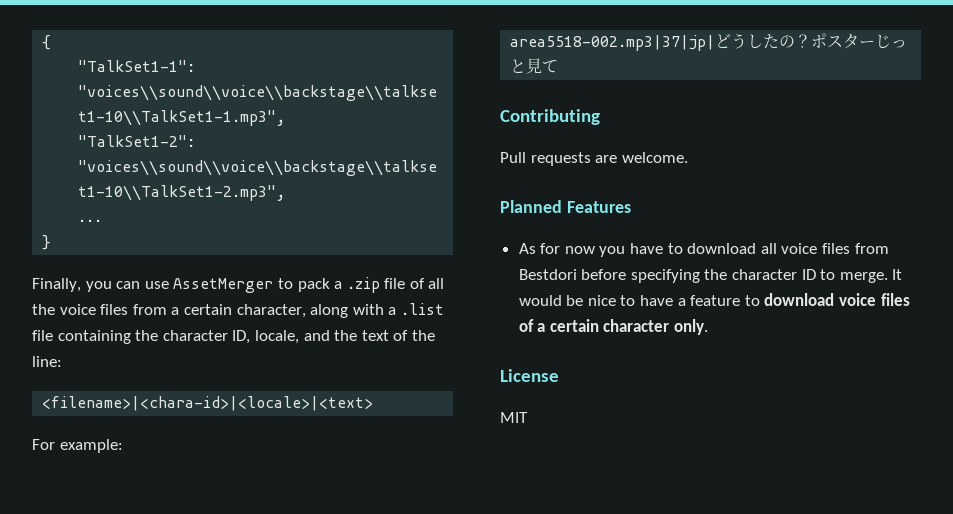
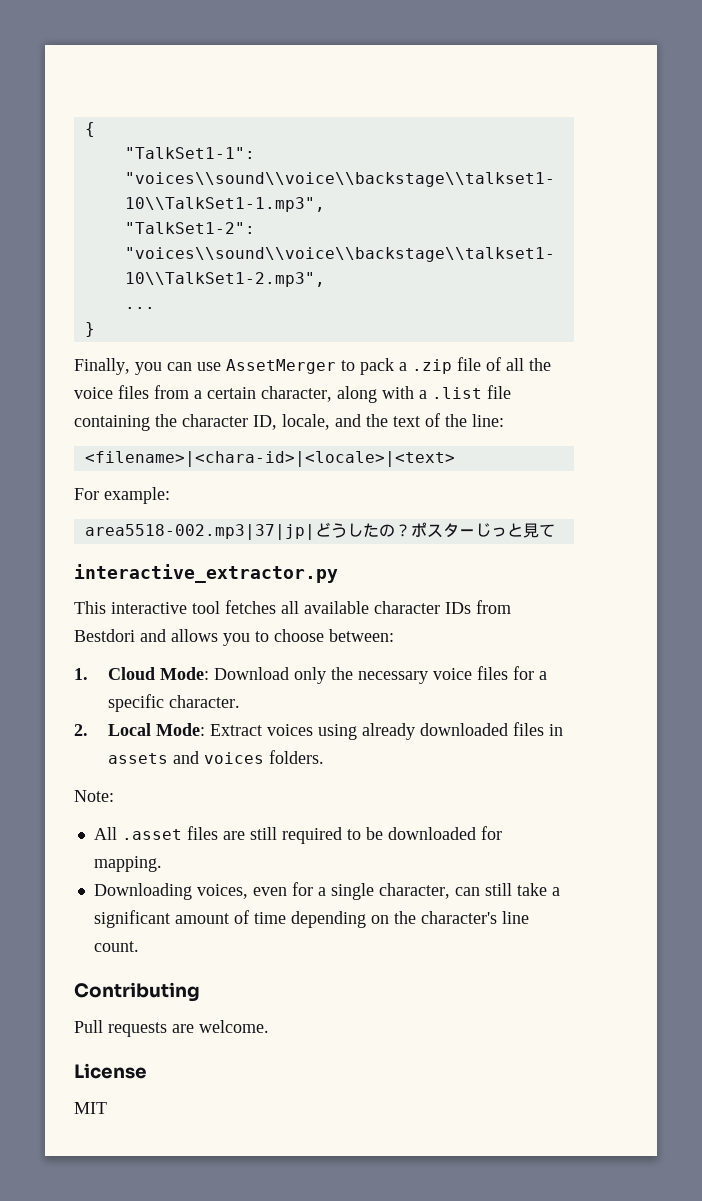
(559, 66) none -> [74,564,338,583] [74,600,511,614] [74,629,394,646] [74,666,548,684] [108,694,241,712] [74,722,564,740] [108,750,325,764] [74,790,114,802] [93,826,502,844] [93,856,162,872] [93,882,560,900] [93,910,529,928] [93,941,139,952] // interactive_extractor.py // This interactive tool fetches all available character IDs from Bestdori and allows you to choose between: // 1. Cloud Mode: Download only the necessary voice files for a specific character. // 2. Local Mode: Extract voices using already downloaded files in assets and voices folders. // Note: // All .asset files are still required to be downloaded for mapping. // Downloading voices, even for a single character, can still take a significant amount of time depending on the character's line count.
[500,200,631,213] [518,243,889,257] [518,269,903,283] [518,293,910,306] [518,319,709,335] // Planned Features // As for now you have to download all voice files from Bestdori before specifying the character ID to merge. It would be nice to have a feature to download voice files of a certain character only. -> (269, 1026) none

